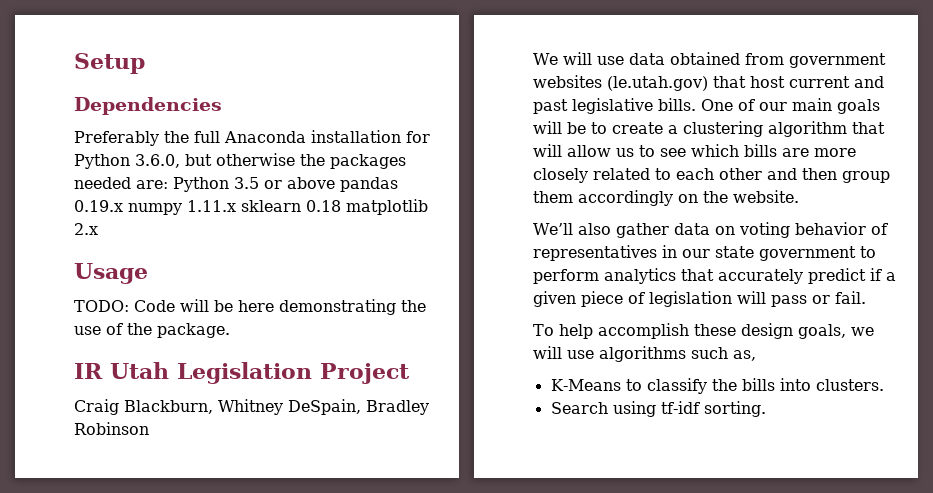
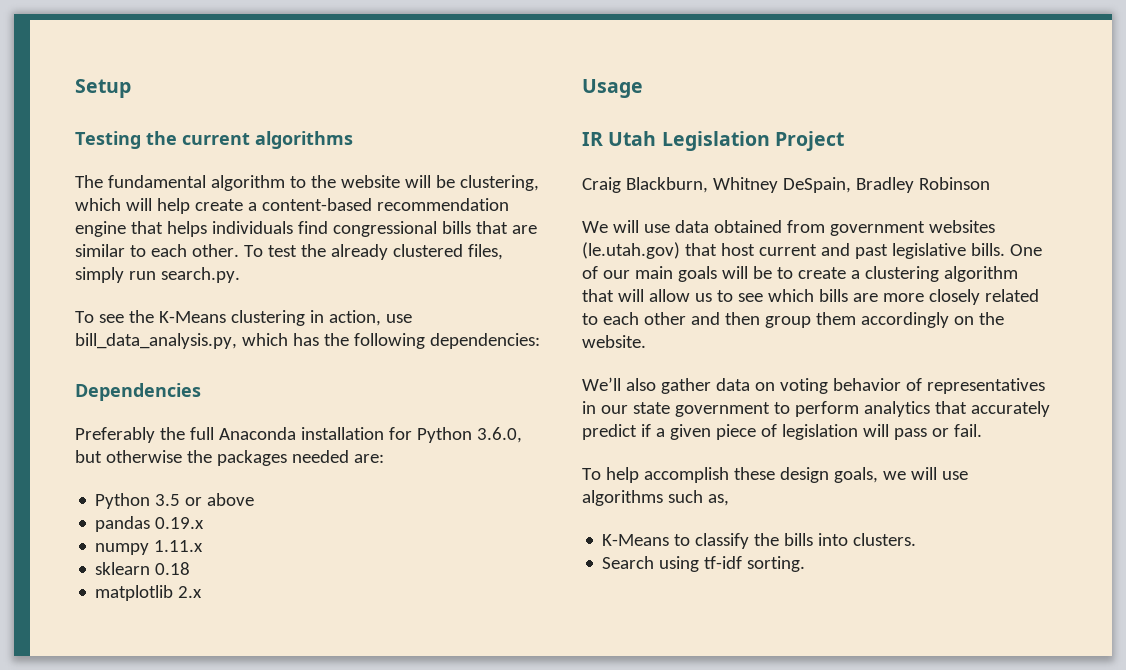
(145, 63) none -> [75,131,353,149] [75,175,539,191] [75,198,509,214] [75,221,537,237] [75,244,503,260] [75,267,240,283] [75,310,412,326] [75,333,540,349] // Testing the current algorithms // The fundamental algorithm to the website will be clustering, which will help create a content-based recommendation engine that helps individuals find congressional bills that are similar to each other. To test the already clustered files, simply run search.py. // To see the K-Means clustering in action, use bill_data_analysis.py, which has the following dependencies:
(168, 184) none -> (384, 458) //
(335, 183) none -> (255, 499) //
(123, 206) none -> (205, 523) //
(236, 206) none -> (204, 546) //
(341, 206) none -> (191, 568) //
[74,299,426,315] [74,323,230,338] // TODO: Code will be here demonstrating the use of the package. -> (643, 88) none

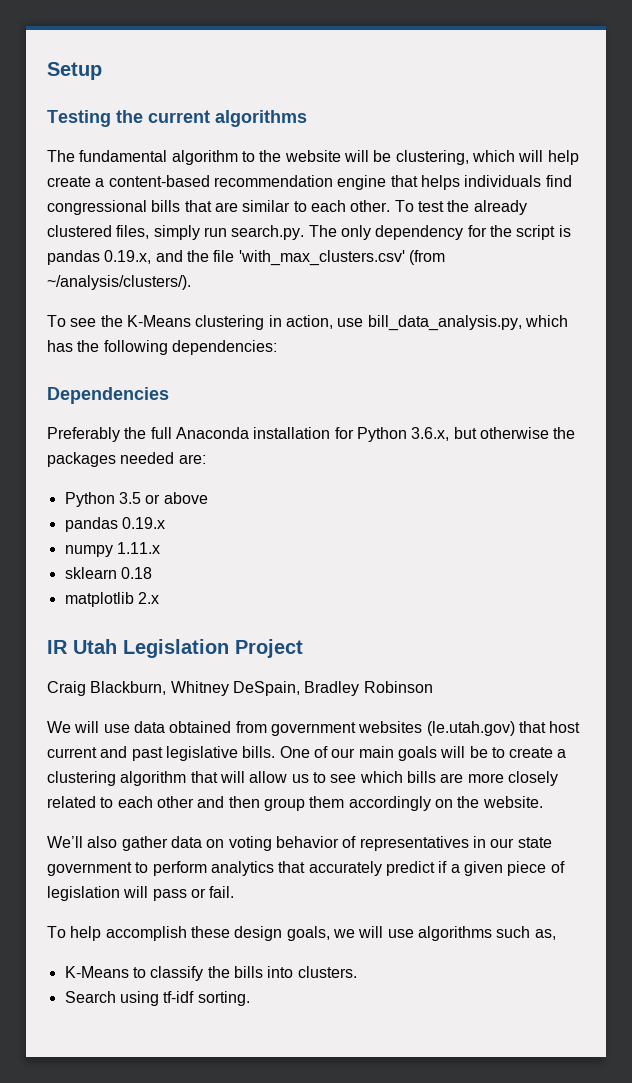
(240, 275) none -> [308,225,571,240] [47,250,445,266] [47,275,191,290] The only dependency for the script is pandas 0.19.x, and the file 'with_max_clusters.csv' (from ~/analysis/clusters/).
[476,427,522,443] 3.6.0, -> [411,427,450,441] 3.6.x,
[582,79,643,98] // Usage -> (159, 598) none

